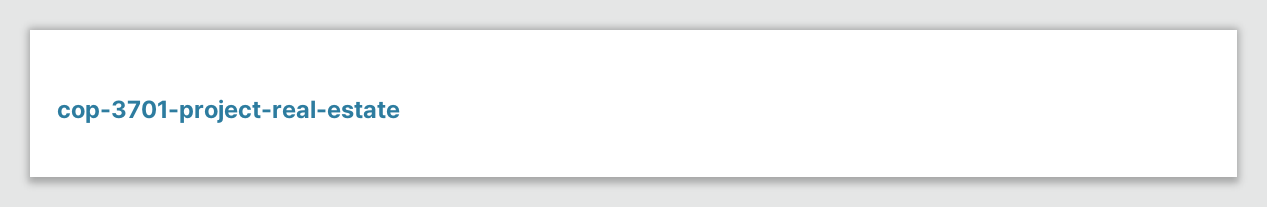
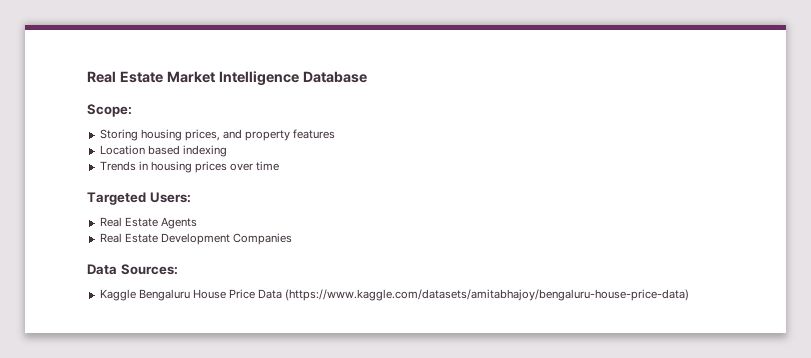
[57,99,400,123] cop-3701-project-real-estate -> [87,71,367,86] [87,104,132,117] [99,129,336,141] [99,145,227,157] [99,161,280,173] [87,192,191,205] [99,217,197,229] [99,233,292,245] [87,264,178,275] [99,289,690,301] Real Estate Market Intelligence Database // Scope: // Storing housing prices, and property features // Location based indexing // Trends in housing prices over time // Targeted Users: // Real Estate Agents // Real Estate Development Companies // Data Sources: // Kaggle Bengaluru House Price Data (https://www.kaggle.com/datasets/amitabhajoy/bengaluru-house-price-data)

